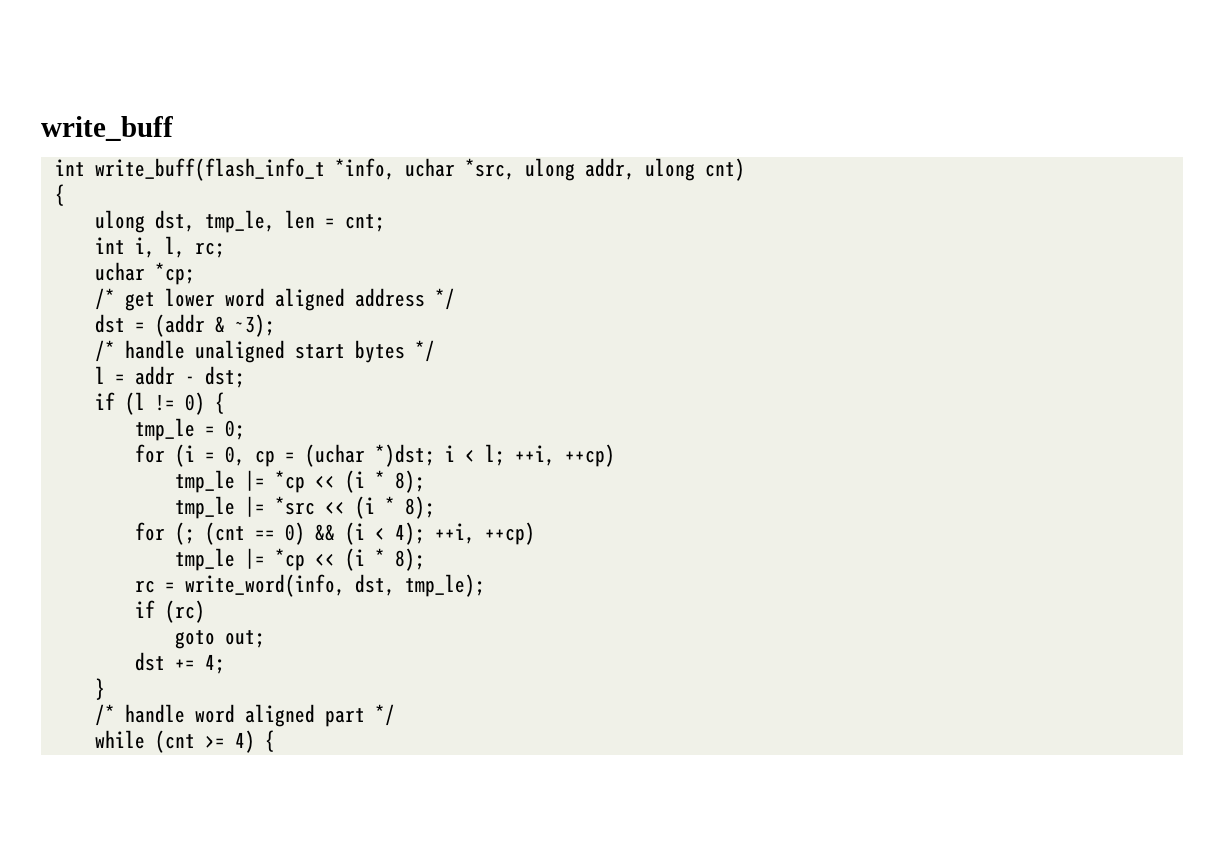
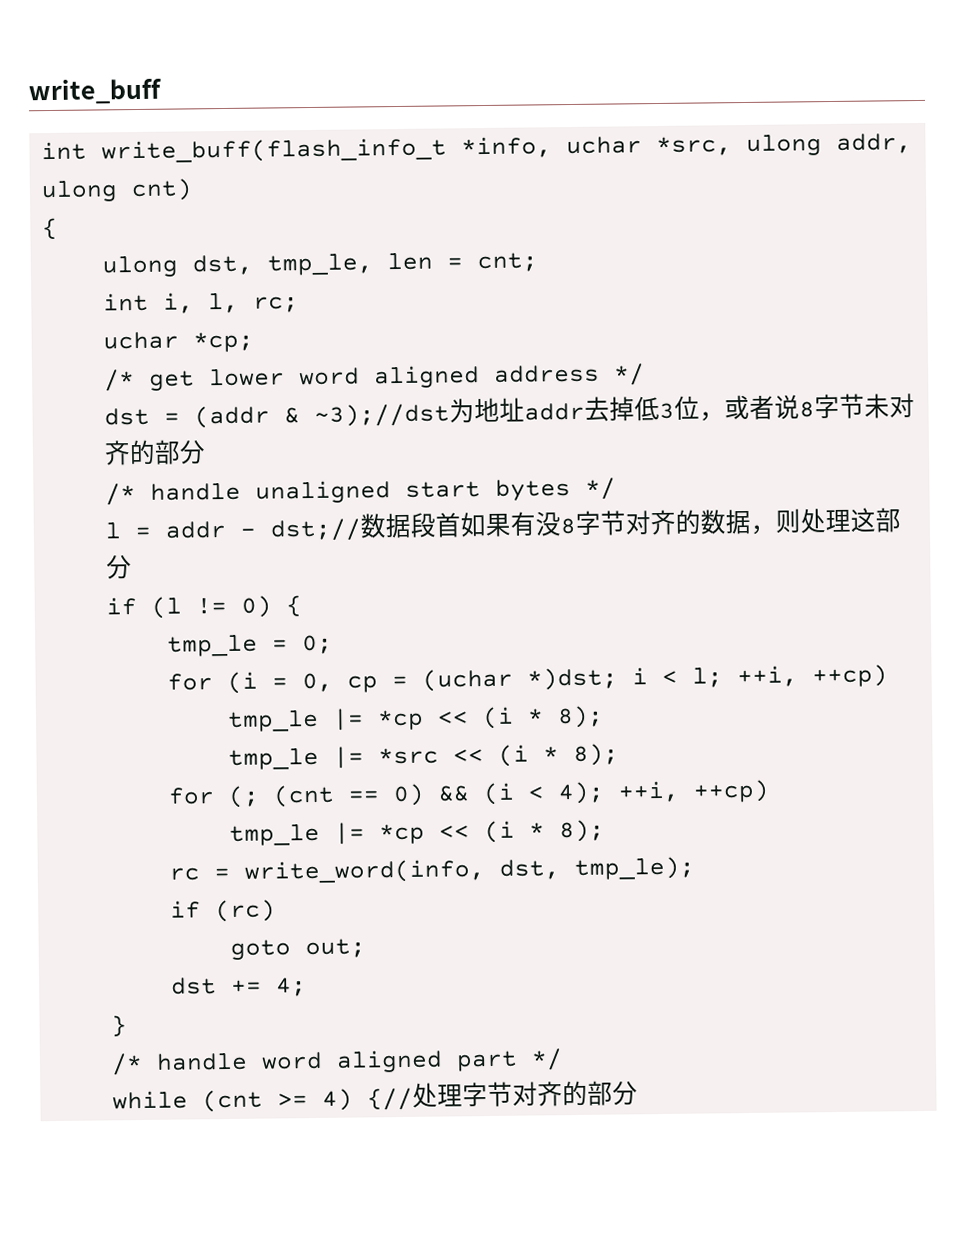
[234,314,275,337] ~3); -> [314,393,915,427] [104,439,206,466] ~3);//dst为地址addr去掉低3位，或者说8字节未对齐的部分
[204,366,245,388] dst; -> [270,507,901,542] [106,555,132,580] dst;//数据段首如果有没8字节对齐的数据，则处理这部分
[264,730,275,752] { -> [367,1080,638,1111] {//处理字节对齐的部分

